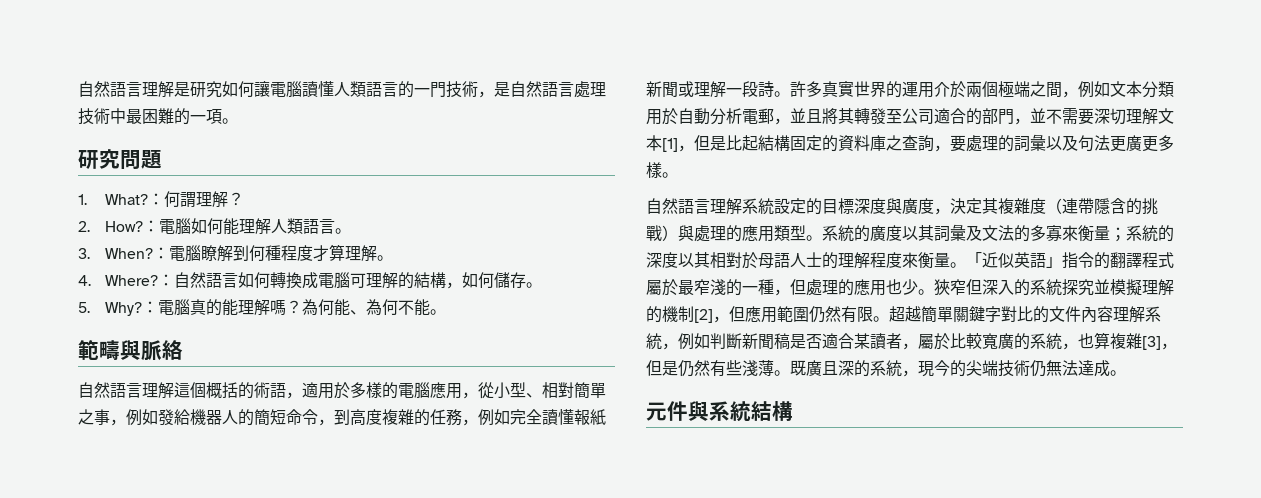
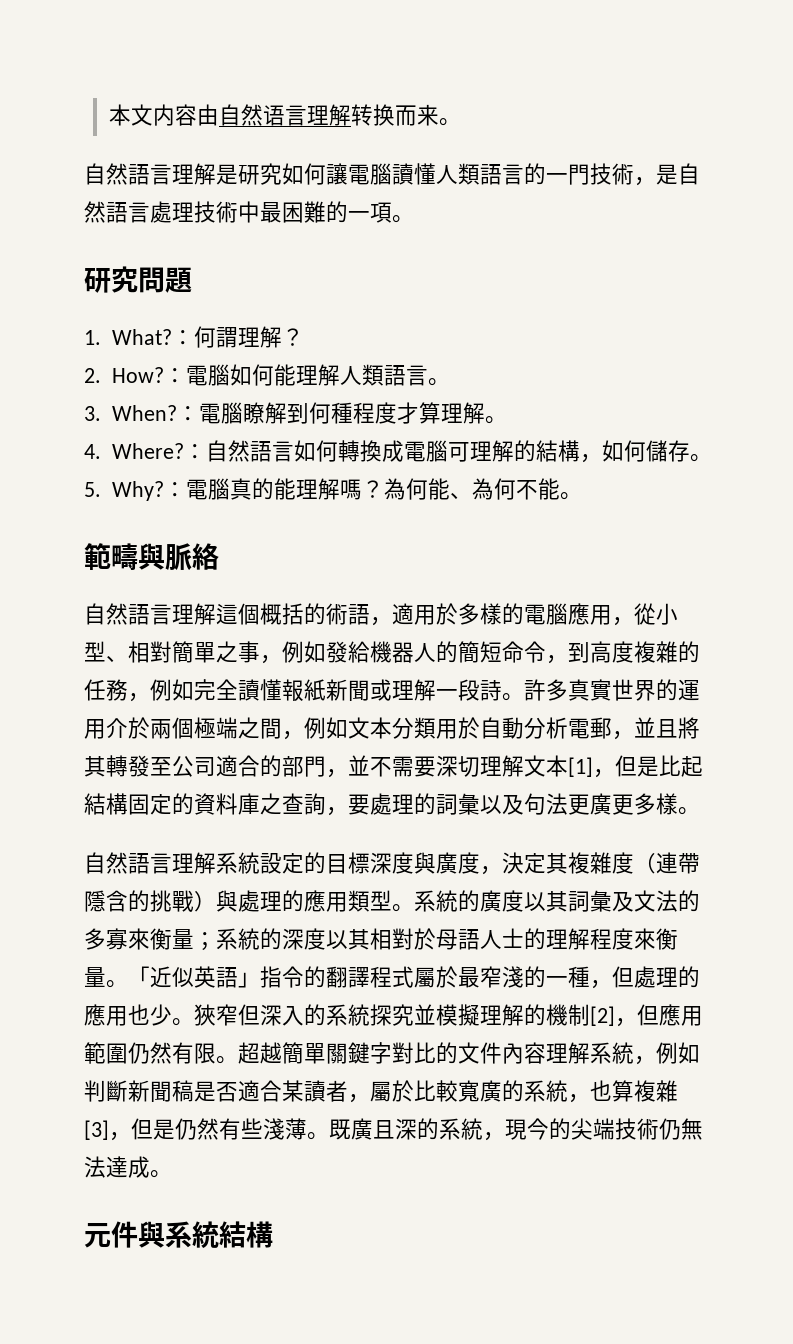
(78, 89) none -> [108,104,461,126] 本文内容由自然语言理解转换而来。 //

